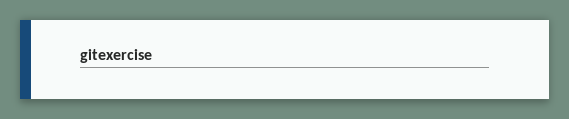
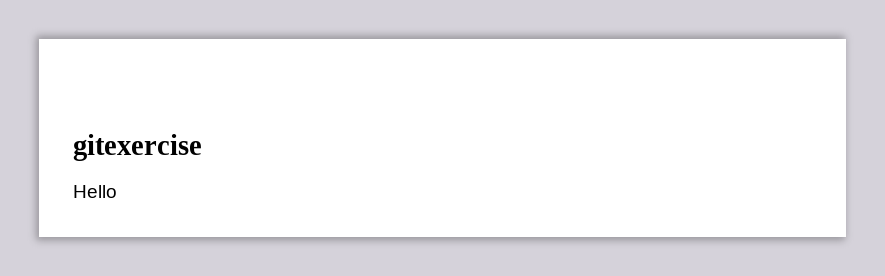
(152, 56) none -> [73,185,117,198] // Hello

